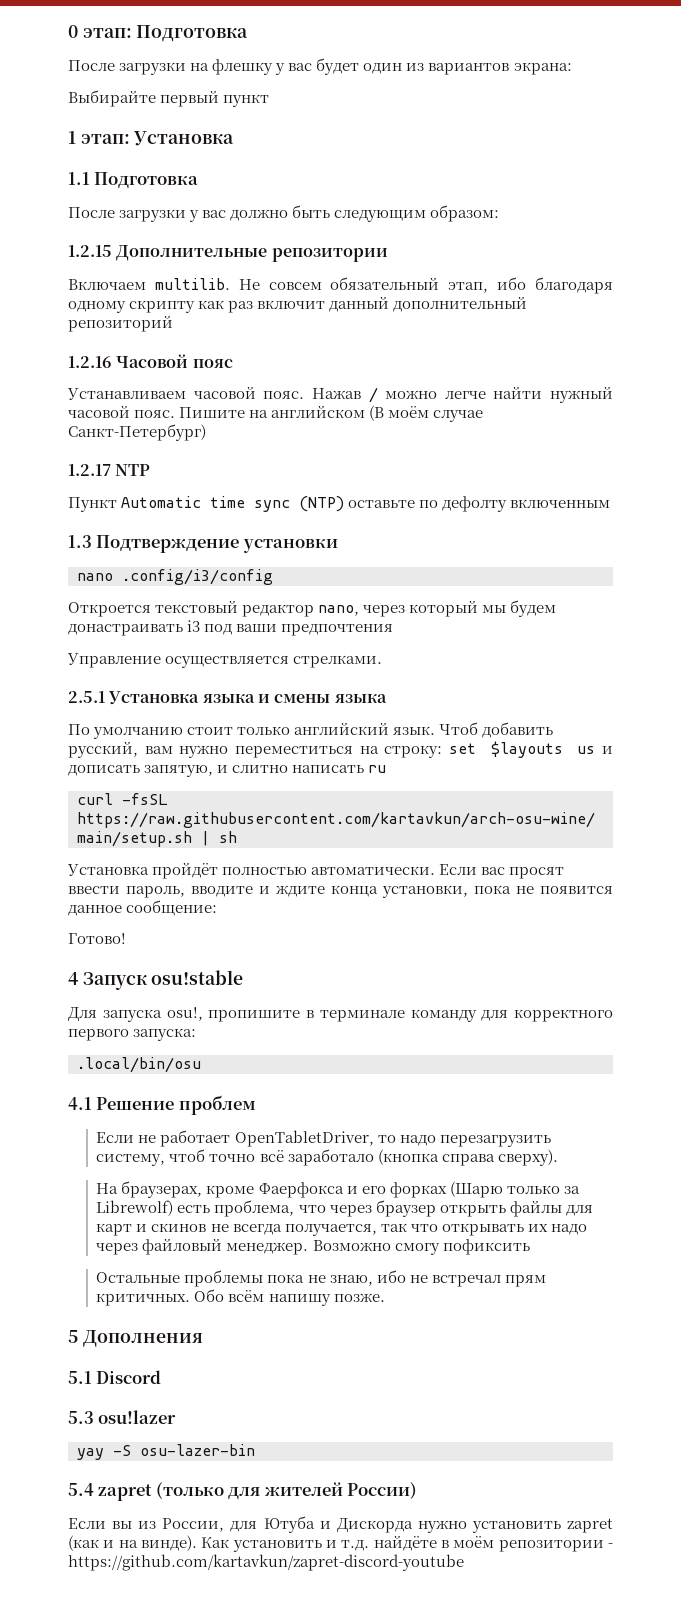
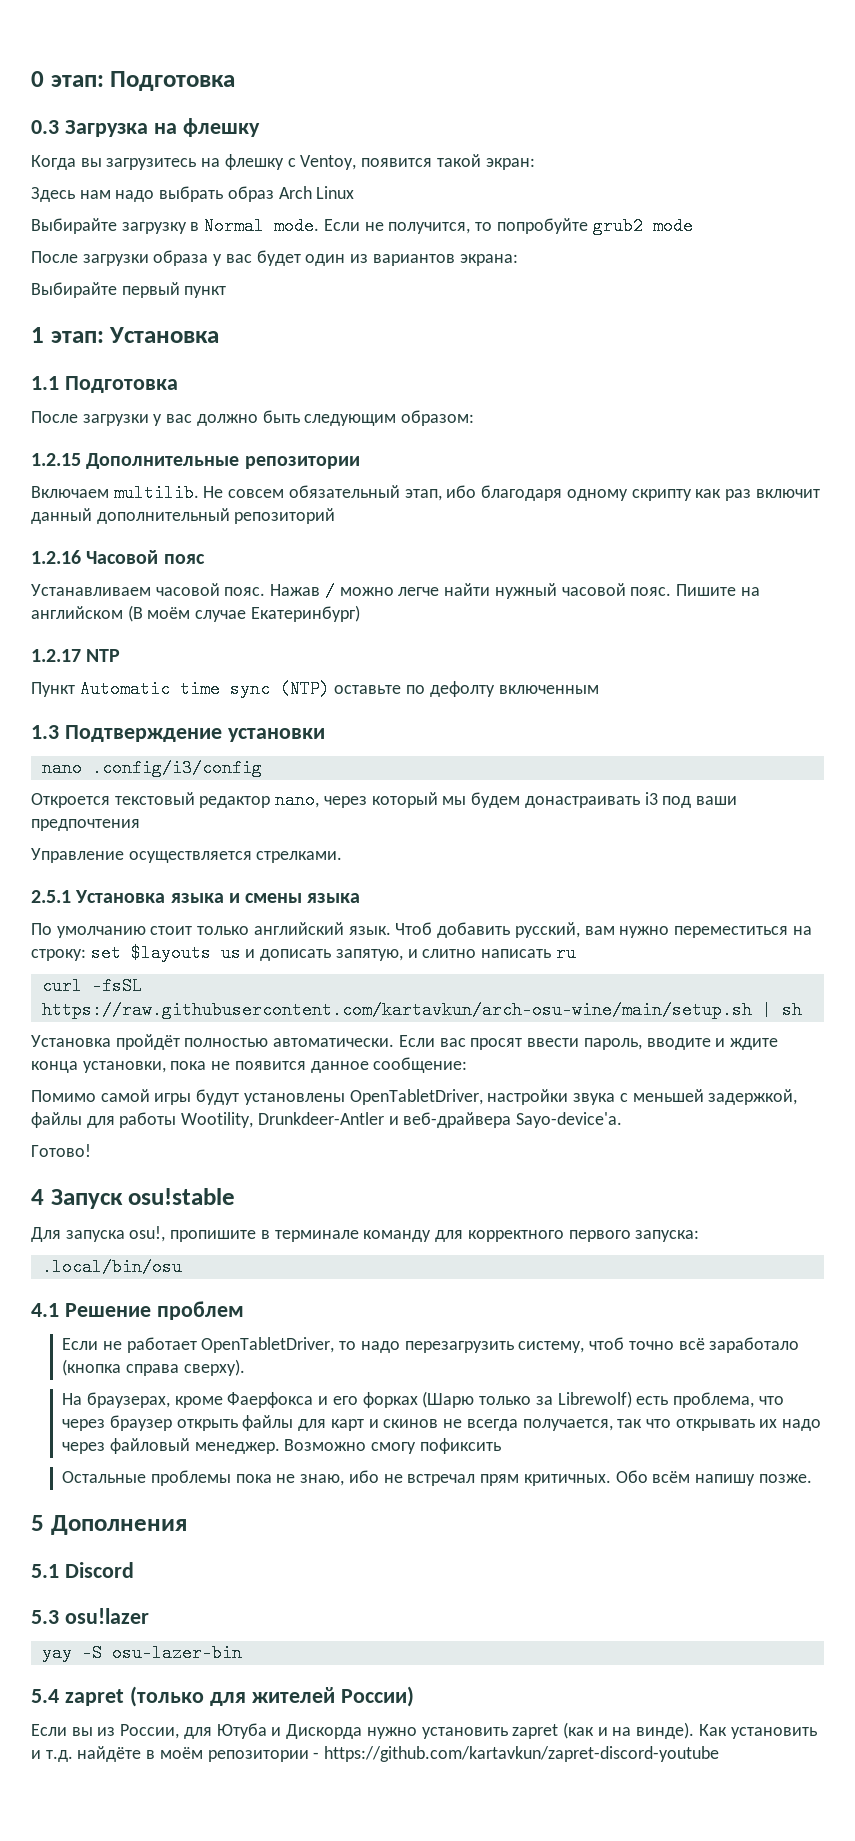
[68,59,274,75] // После загрузки на флешку -> [31,118,260,137] [31,154,535,170] [31,186,355,202] [31,217,693,235] [31,250,209,266] // 0.3 Загрузка на флешку // Когда вы загрузитесь на флешку с Ventoy, появится такой экран: // Здесь нам надо выбрать образ Arch Linux // Выбирайте загрузку в Normal mode. Если не получится, то попробуйте grub2 mode // После загрузки образа
[68,424,206,441] Санкт-Петербург) -> [250,605,360,622] Екатеринбург)
(218, 908) none -> [31,1089,798,1105] [31,1112,623,1128] // Помимо самой игры будут установлены OpenTabletDriver, настройки звука с меньшей задержкой, файлы для работы Wootility, Drunkdeer-Antler и веб-драйвера Sayo-device'а.

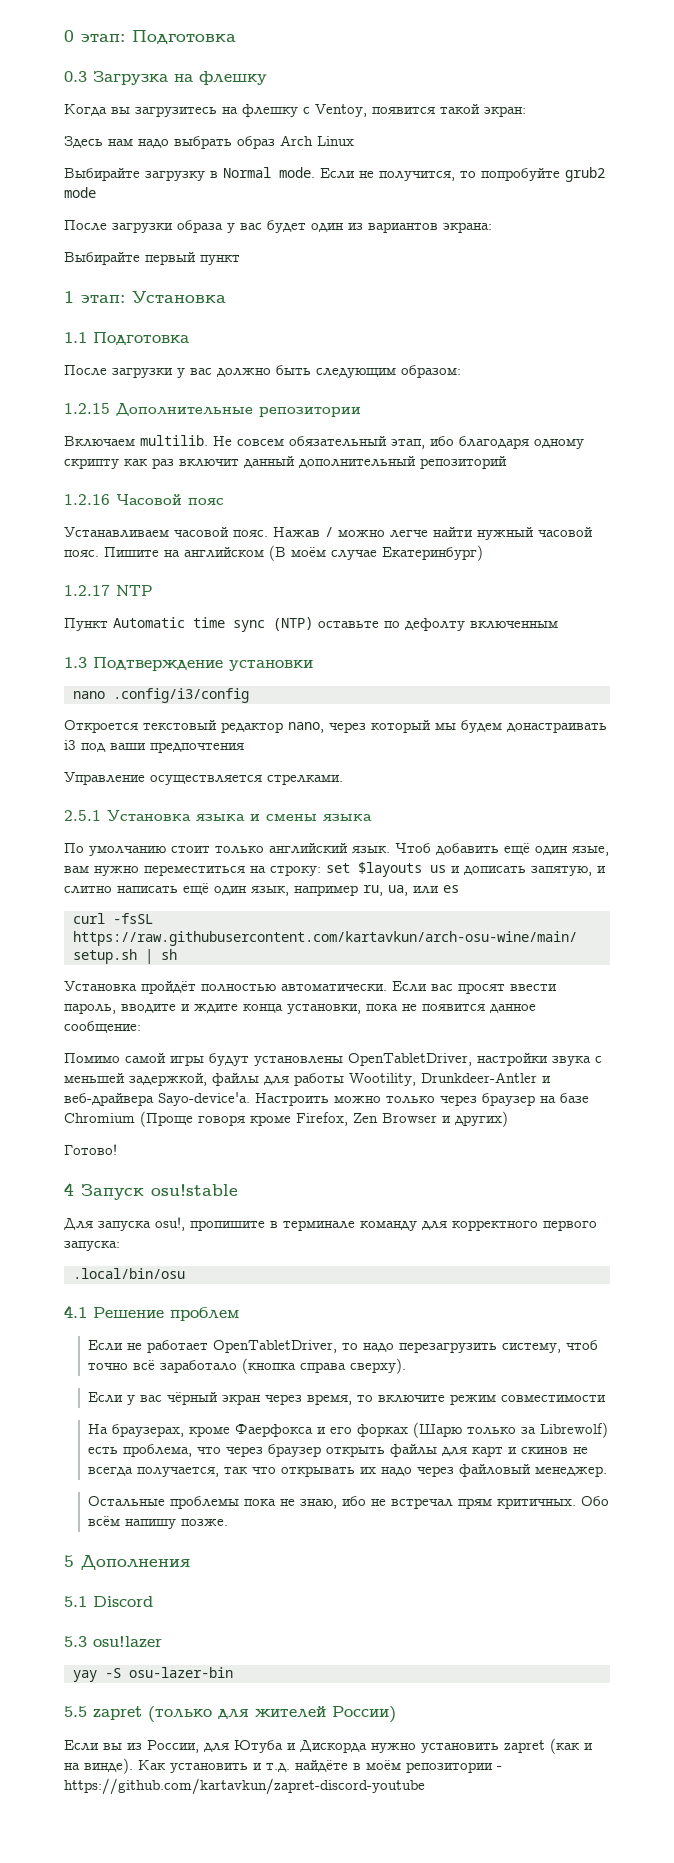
[514,922,580,938] русский, -> [504,843,609,856] ещё один язые,
[555,944,576,962] ru -> [183,883,459,896] ещё один язык, например ru, ua, или es
(623, 1120) none -> [255,1093,589,1106] [64,1111,508,1127] Настроить можно только через браузер на базе Chromium (Проще говоря кроме Firefox, Zen Browser и других)
(245, 1367) none -> [87,1392,606,1405] // Если у вас чёрный экран через время, то включите режим совместимости
[284,1438,501,1454] Возможно смогу пофиксить -> (607, 1471) none
[31,1689,59,1703] 5.4 -> [64,1706,87,1717] 5.5

